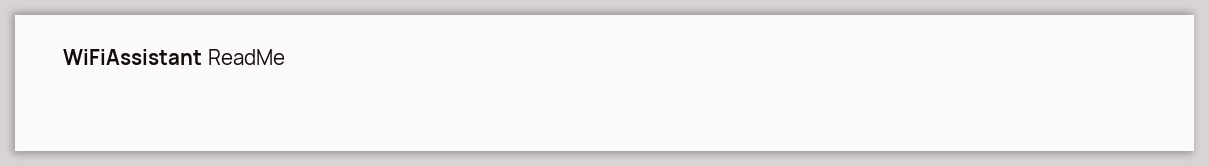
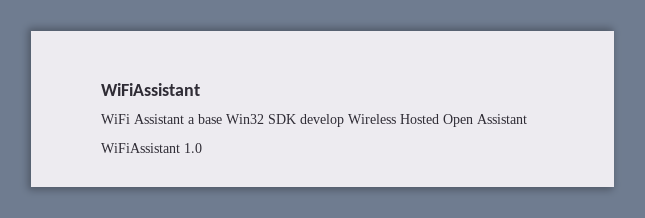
[63,49,285,65] WiFiAssistant ReadMe -> [101,83,200,96] [101,114,527,127] [101,143,202,153] WiFiAssistant // WiFi Assistant a base Win32 SDK develop Wireless Hosted Open Assistant // WiFiAssistant 1.0

